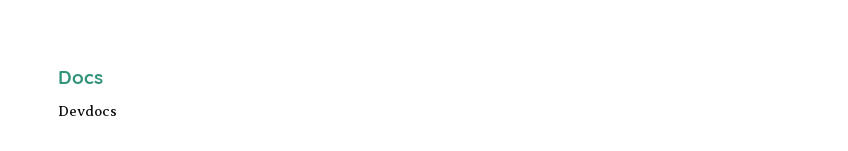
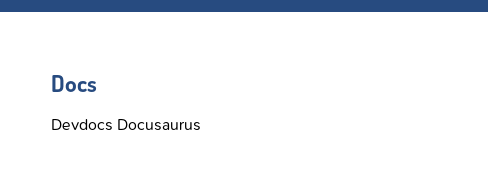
(117, 110) none -> [117,119,202,131] Docusaurus

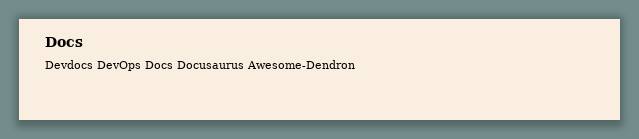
[117,119,202,131] Docusaurus -> [97,60,355,71] DevOps Docs Docusaurus Awesome-Dendron

